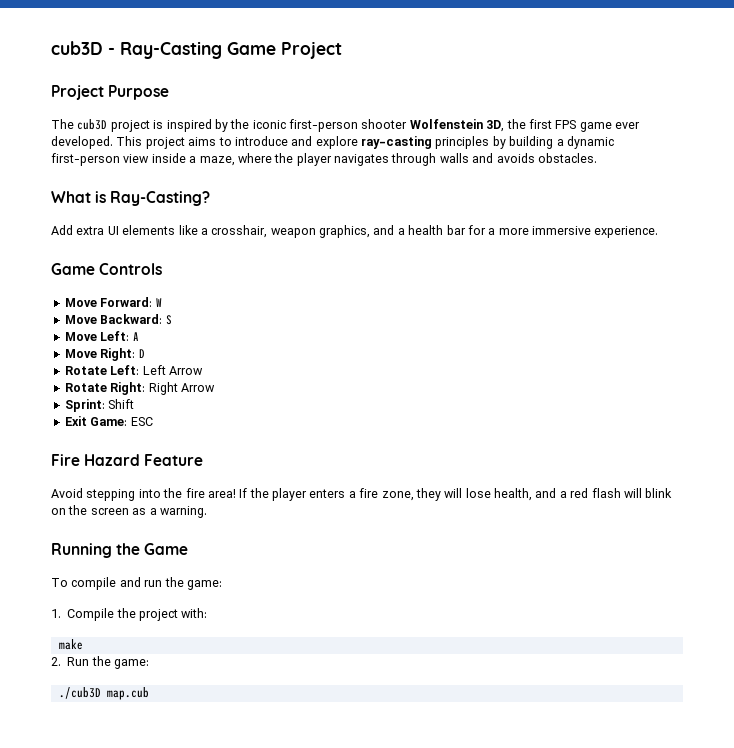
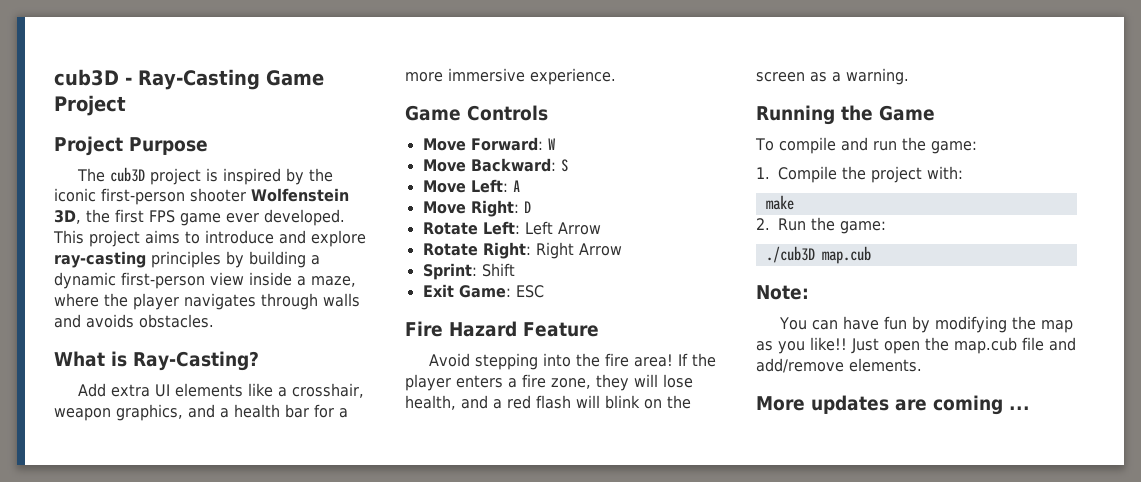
(149, 693) none -> [756,285,809,300] [778,316,1073,333] [756,337,1076,354] [756,358,922,373] [756,395,1030,415] // Note: // You can have fun by modifying the map as you like!! Just open the map.cub file and add/remove elements. // More updates are coming ...

